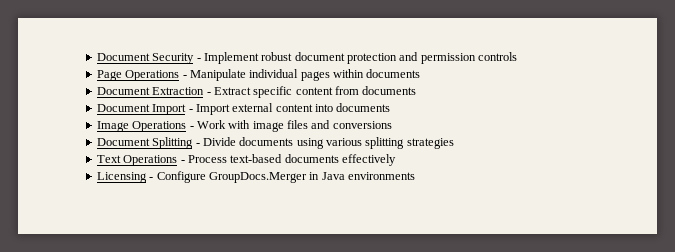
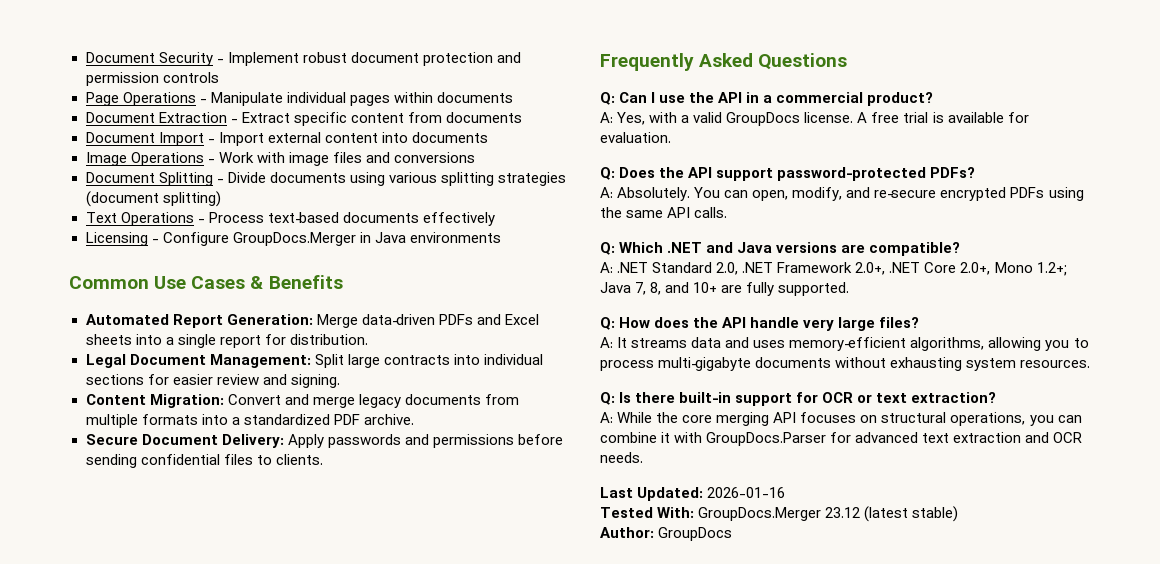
(454, 143) none -> [85,191,221,207] (document splitting)
(415, 176) none -> [69,275,343,289] [85,314,539,328] [85,334,368,348] [85,354,543,368] [85,374,340,388] [85,394,519,408] [85,414,414,428] [85,434,563,448] [85,454,323,468] [600,53,848,71] [600,92,934,106] [600,112,1029,126] [600,132,671,143] [600,167,976,181] [600,187,1084,201] [600,207,728,218] [600,242,961,256] [600,262,1067,276] [600,282,850,296] [600,317,920,331] [600,337,1089,351] [600,357,1091,371] [600,392,997,406] [600,412,1082,426] [600,432,1083,446] [600,452,643,463] [600,487,786,501] [600,506,959,522] [600,527,733,541] // Common Use Cases & Benefits // Automated Report Generation: Merge data‑driven PDFs and Excel sheets into a single report for distribution. // Legal Document Management: Split large contracts into individual sections for easier review and signing. // Content Migration: Convert and merge legacy documents from multiple formats into a standardized PDF archive. // Secure Document Delivery: Apply passwords and permissions before sending confidential files to clients. // Frequently Asked Questions // Q: Can I use the API in a commercial product? // A: Yes, with a valid GroupDocs license. A free trial is available for evaluation. // Q: Does the API support password‑protected PDFs? // A: Absolutely. You can open, modify, and re‑secure encrypted PDFs using the same API calls. // Q: Which .NET and Java versions are compatible? // A: .NET Standard 2.0, .NET Framework 2.0+, .NET Core 2.0+, Mono 1.2+; Java 7, 8, and 10+ are fully supported. // Q: How does the API handle very large files? // A: It streams data and uses memory‑efficient algorithms, allowing you to process multi‑gigabyte documents without exhausting system resources. // Q: Is there built‑in support for OCR or text extraction? // A: While the core merging API focuses on structural operations, you can combine it with GroupDocs.Parser for advanced text extraction and OCR needs. // Last Updated: 2026-01-16 // Tested With: GroupDocs.Merger 23.12 (latest stable) // Author: GroupDocs

